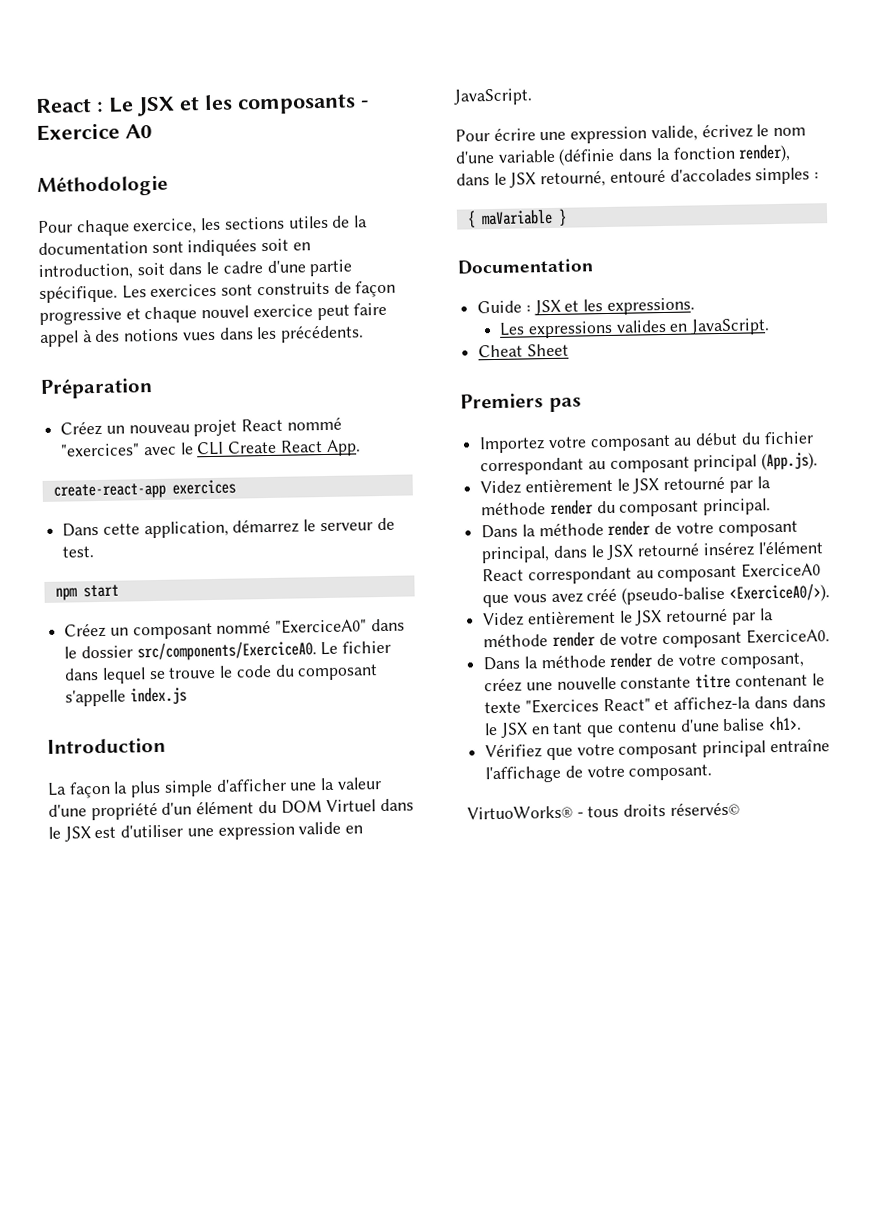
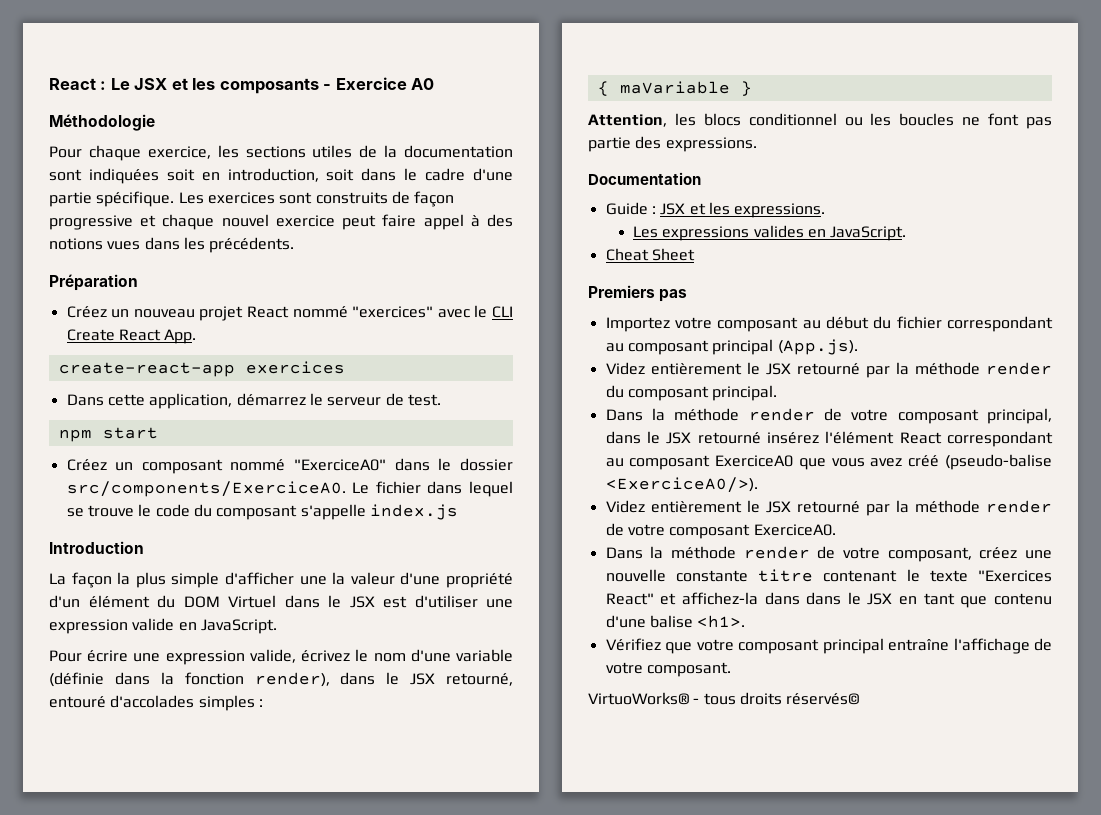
(567, 217) none -> [588,113,1052,129] [588,136,757,152] // Attention, les blocs conditionnel ou les boucles ne font pas partie des expressions.

